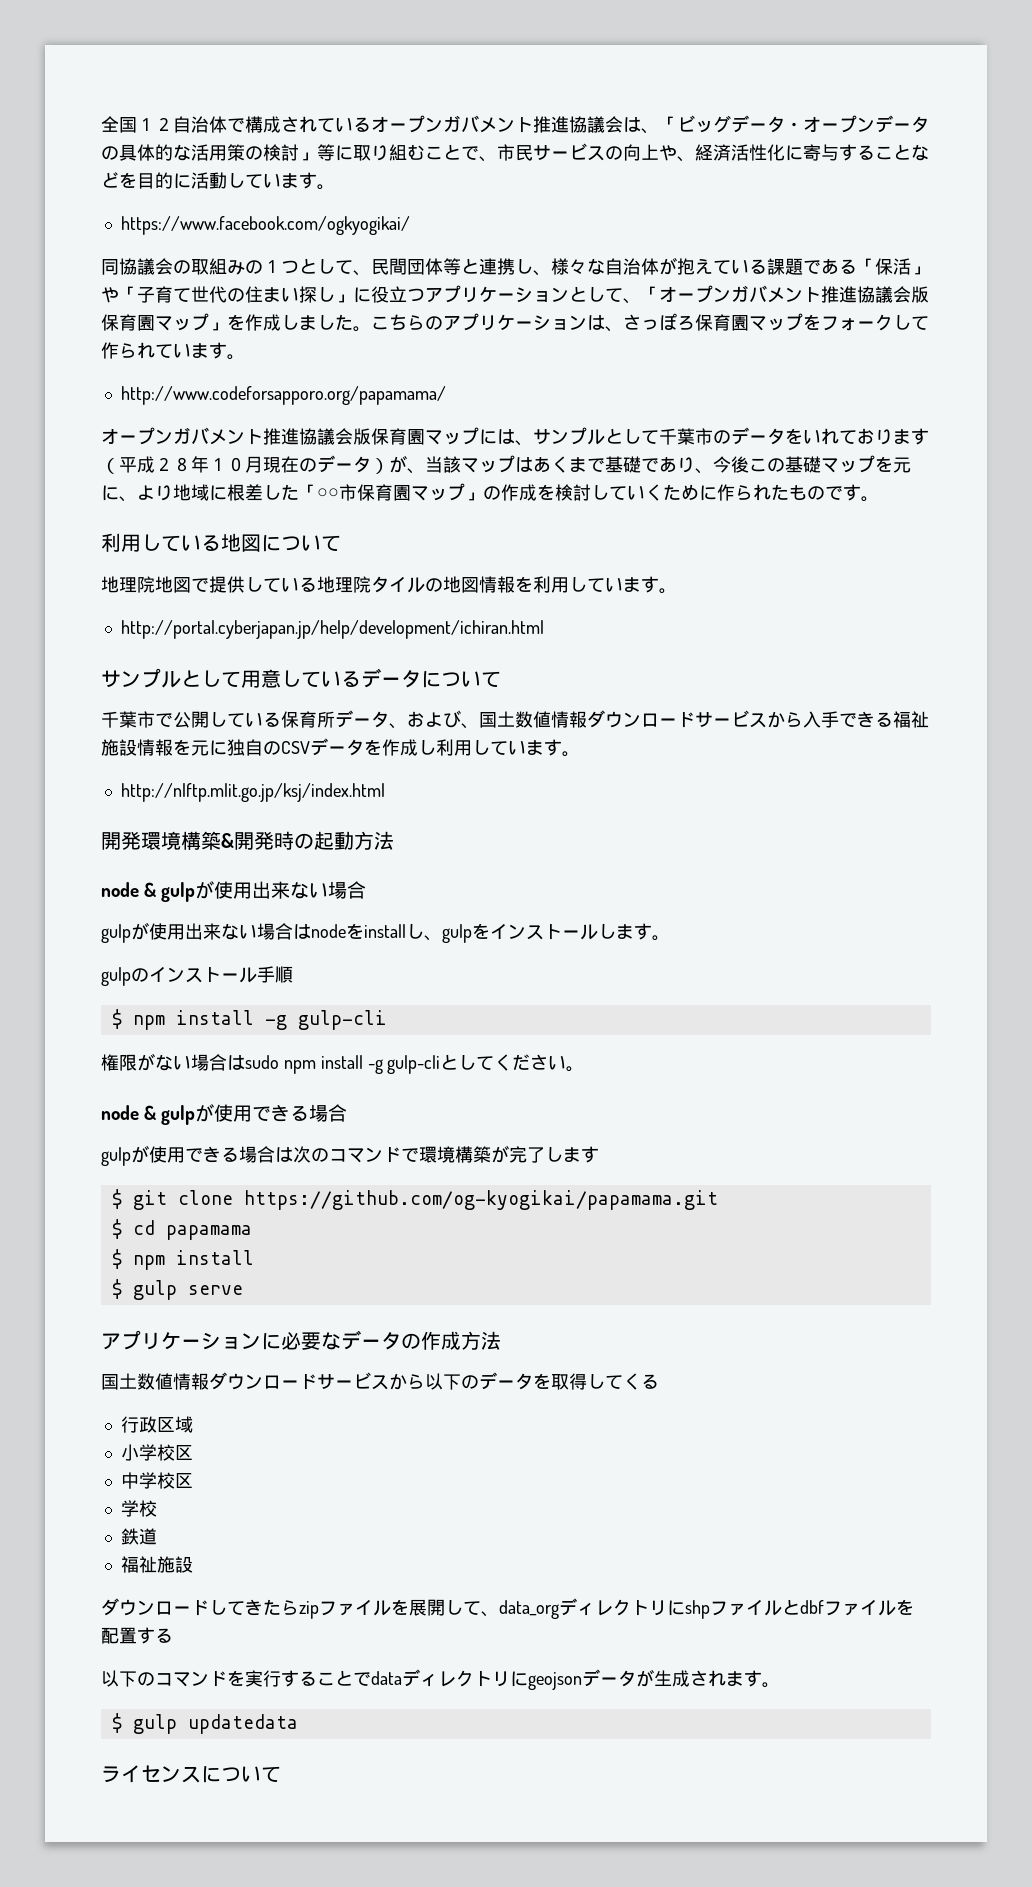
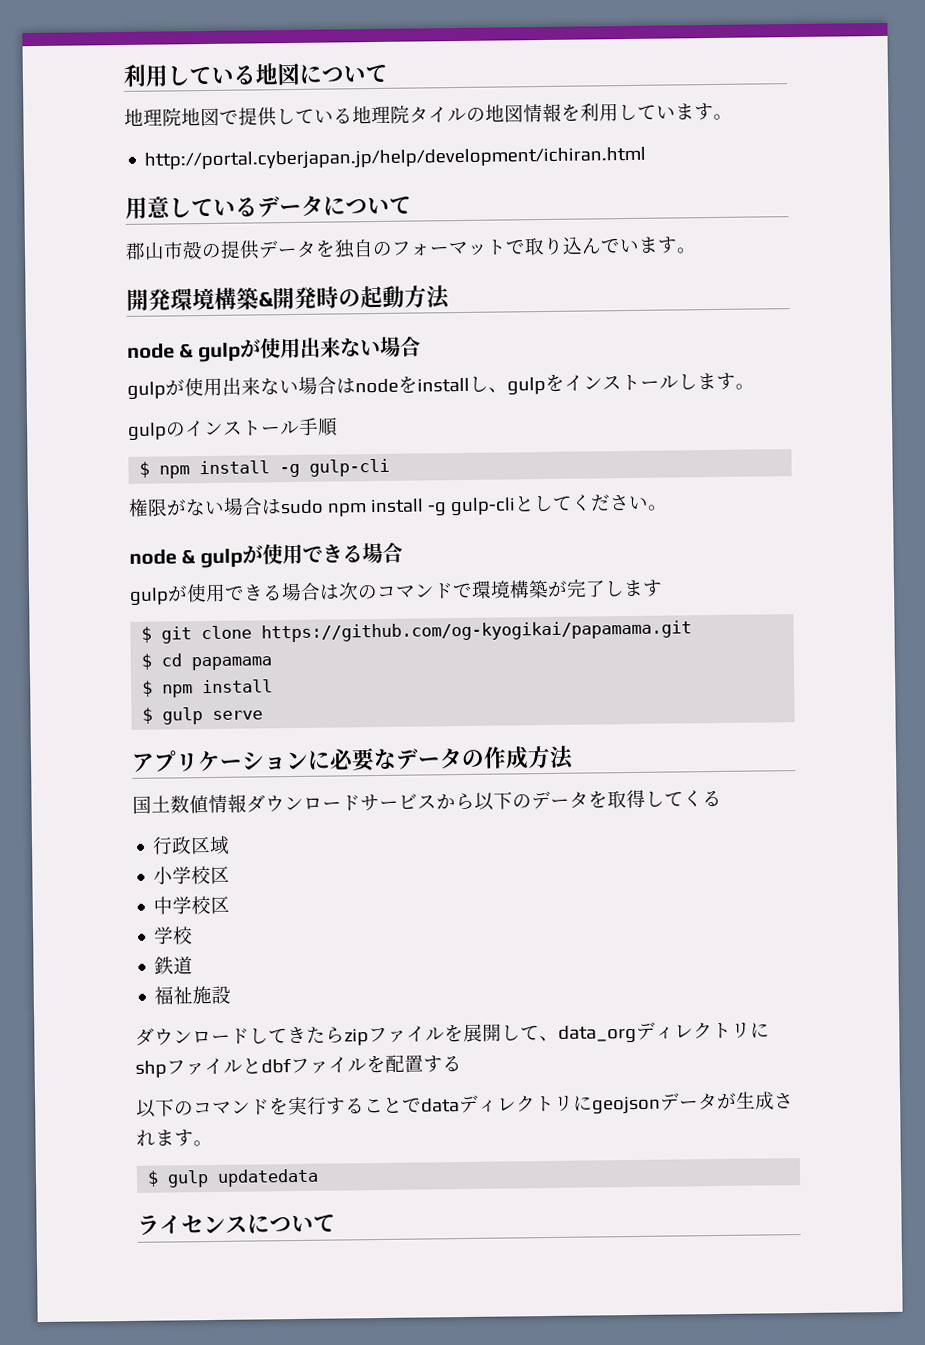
[101,115,929,134] [101,143,929,162] [101,172,335,190] [120,216,410,235] [101,257,929,276] [101,285,929,304] [101,313,929,332] [101,342,245,360] [120,386,446,405] [101,427,929,446] [101,455,911,474] [101,483,879,502] 全国１２自治体で構成されているオープンガバメント推進協議会は、「ビッグデータ・オープンデータの具体的な活用策の検討」等に取り組むことで、市民サービスの向上や、経済活性化に寄与することなどを目的に活動しています。 // https://www.facebook.com/ogkyogikai/ // 同協議会の取組みの１つとして、民間団体等と連携し、様々な自治体が抱えている課題である「保活」や「子育て世代の住まい探し」に役立つアプリケーションとして、「オープンガバメント推進協議会版保育園マップ」を作成しました。こちらのアプリケーションは、さっぽろ保育園マップをフォークして作られています。 // http://www.codeforsapporo.org/papamama/ // オープンガバメント推進協議会版保育園マップには、サンプルとして千葉市のデータをいれております（平成２８年１０月現在のデータ）が、当該マップはあくまで基礎であり、今後この基礎マップを元に、より地域に根差した「○○市保育園マップ」の作成を検討していくために作られたものです。 // -> (123, 75) none
[101,668,241,688] サンプルとして -> (647, 158) none
[101,710,929,729] [101,738,580,757] [120,783,385,802] 千葉市で公開している保育所データ、および、国土数値情報ダウンロードサービスから入手できる福祉施設情報を元に独自のCSVデータを作成し利用しています。 // http://nlftp.mlit.go.jp/ksj/index.html -> [125,236,697,260] 郡山市殻の提供データを独自のフォーマットで取り込んでいます。

